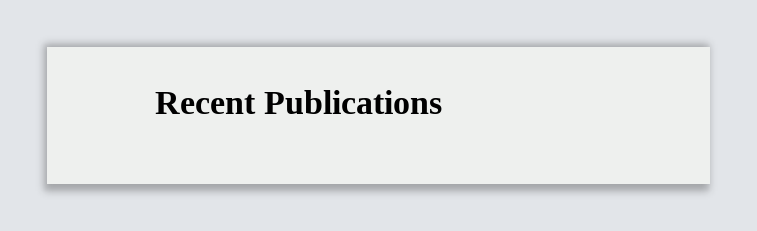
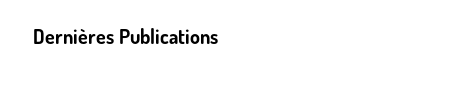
[155,92,256,114] Recent -> [33,29,114,44] Dernières

